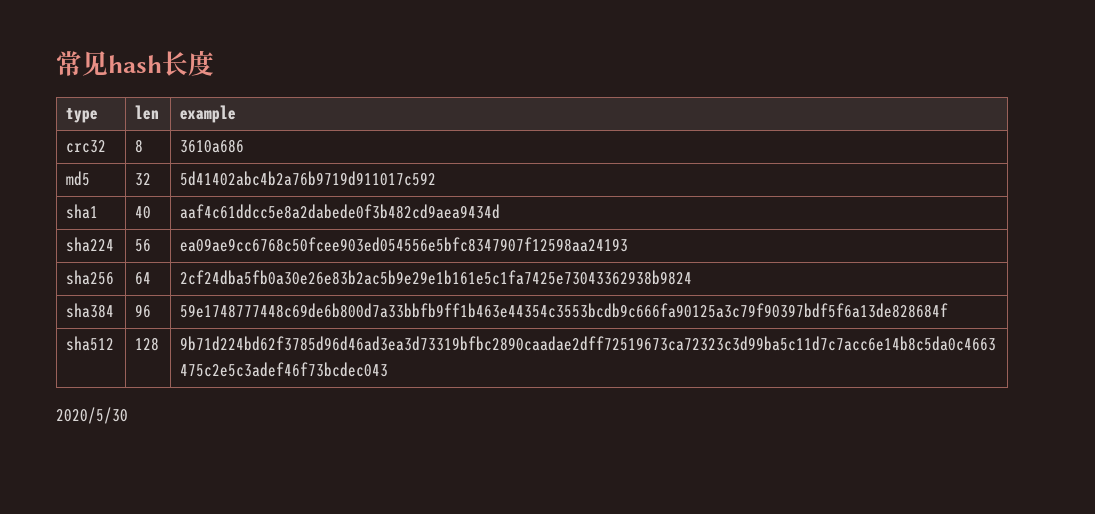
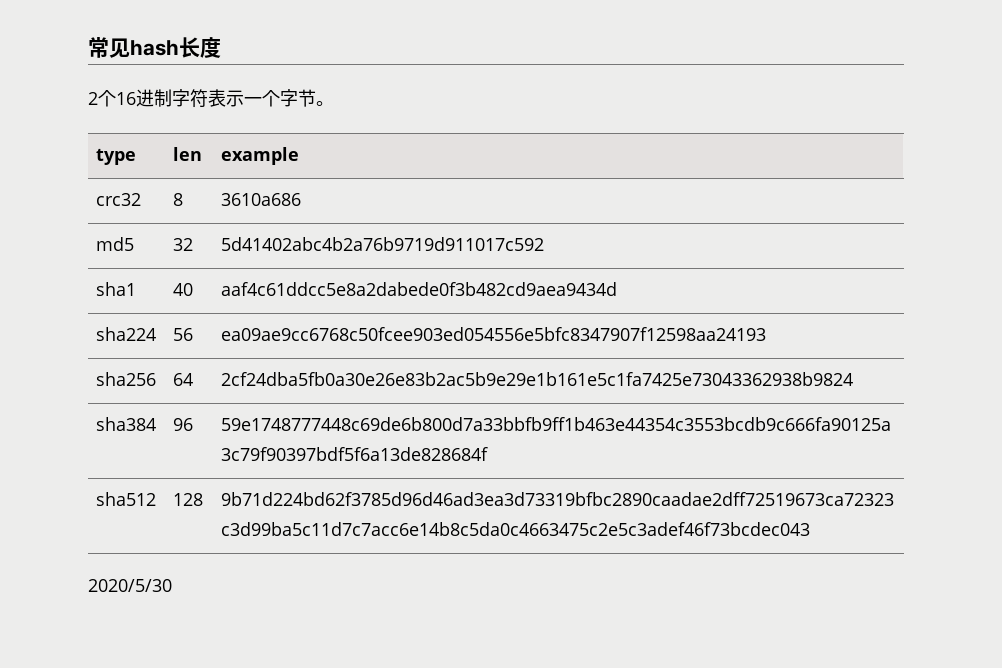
(214, 63) none -> [88,89,334,108] // 2个16进制字符表示一个字节。

